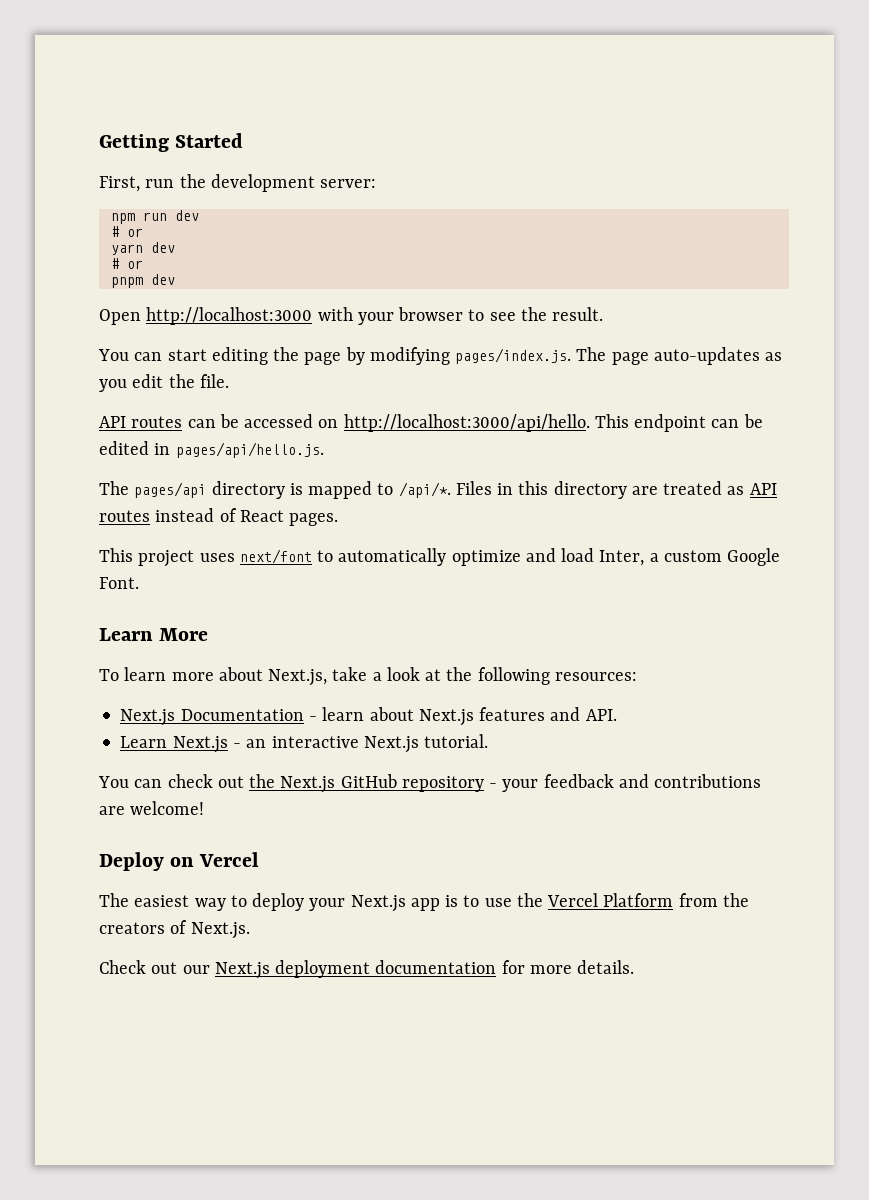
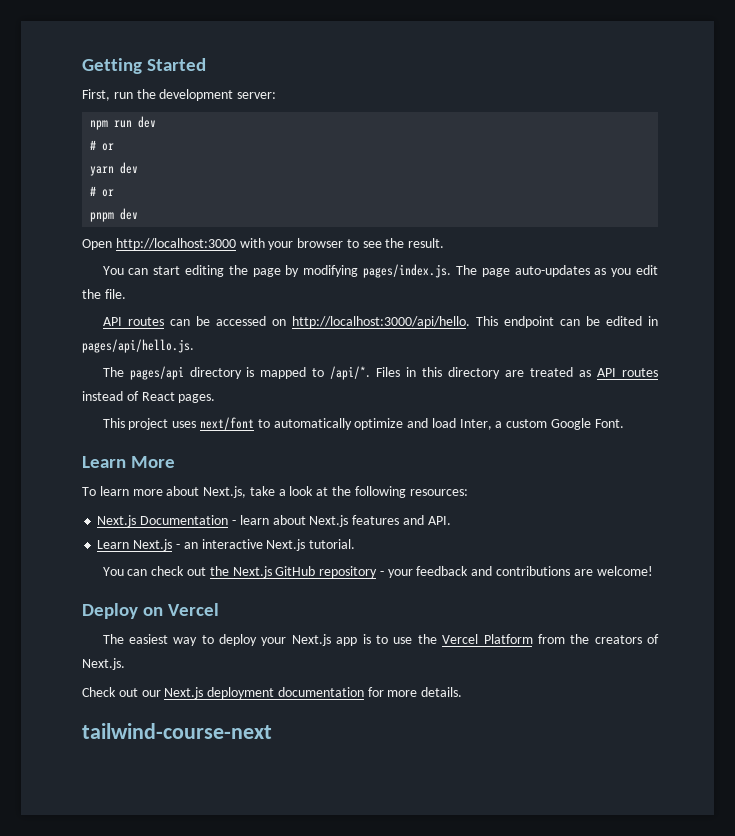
(635, 967) none -> [82,723,272,739] // tailwind-course-next

